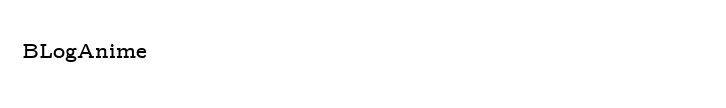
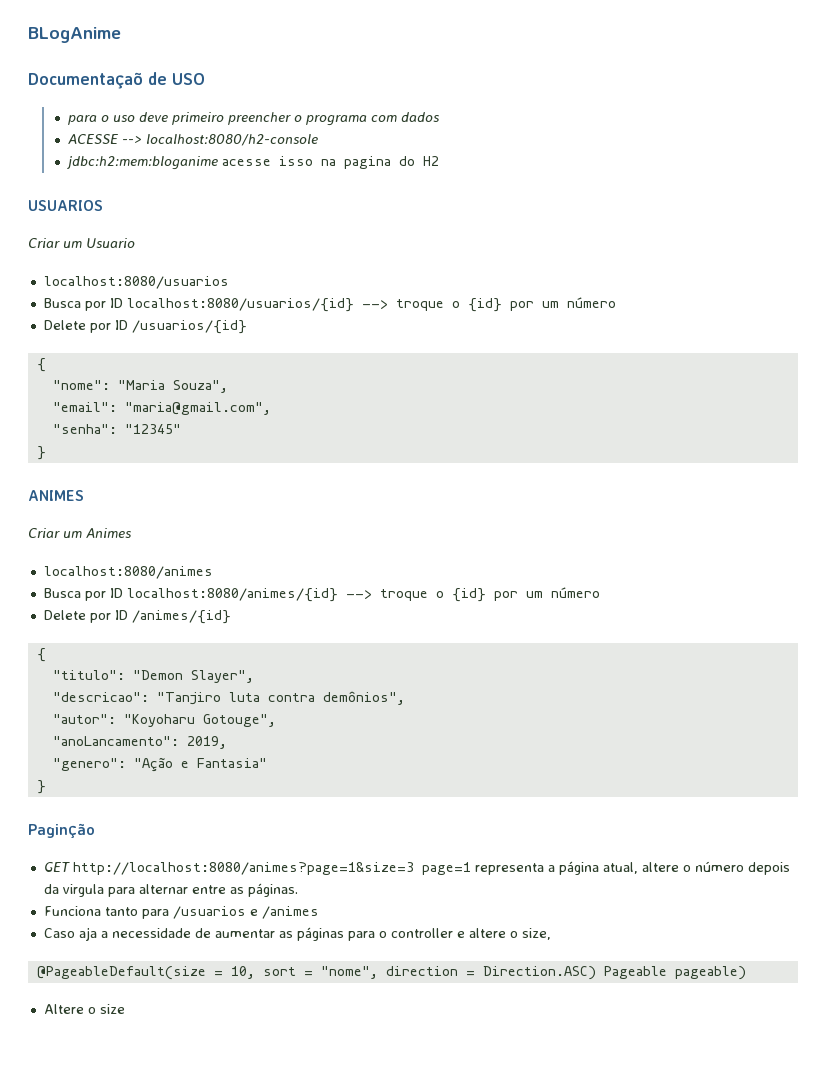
(147, 53) none -> [28,72,205,89] [67,112,439,126] [67,134,318,146] [66,156,439,170] [28,200,103,211] [28,238,135,248] [43,276,229,289] [43,297,616,312] [43,320,247,334] [36,358,46,372] [52,380,228,393] [52,402,271,415] [52,424,181,434] [36,446,46,460] [28,490,84,501] [28,528,131,538] [43,566,213,579] [43,587,600,602] [43,610,231,624] [36,648,46,662] [52,670,254,683] [52,691,405,705] [52,714,276,727] [52,736,227,749] [52,757,267,772] [36,780,46,794] [28,823,95,838] [43,861,790,875] [43,883,298,897] [43,906,319,919] [43,927,551,941] [36,966,746,980] [43,1004,125,1014] // Documentaçaõ de USO // para o uso deve primeiro preencher o programa com dados // ACESSE --> localhost:8080/h2-console // jdbc:h2:mem:bloganime acesse isso na pagina do H2 // USUARIOS // Criar um Usuario // localhost:8080/usuarios // Busca por ID localhost:8080/usuarios/{id} --> troque o {id} por um número // Delete por ID /usuarios/{id} // { // "nome": "Maria Souza", // "email": "maria@gmail.com", // "senha": "12345" // } // ANIMES // Criar um Animes // localhost:8080/animes // Busca por ID localhost:8080/animes/{id} --> troque o {id} por um número // Delete por ID /animes/{id} // { // "titulo": "Demon Slayer", // "descricao": "Tanjiro luta contra demônios", // "autor": "Koyoharu Gotouge", // "anoLancamento": 2019, // "genero": "Ação e Fantasia" // } // Paginção // GET http://localhost:8080/animes?page=1&size=3 page=1 representa a página atual, altere o número depois da virgula para alternar entre as páginas. // Funciona tanto para /usuarios e /animes // Caso aja a necessidade de aumentar as páginas para o controller e altere o size, // @PageableDefault(size = 10, sort = "nome", direction = Direction.ASC) Pageable pageable) // Altere o size

